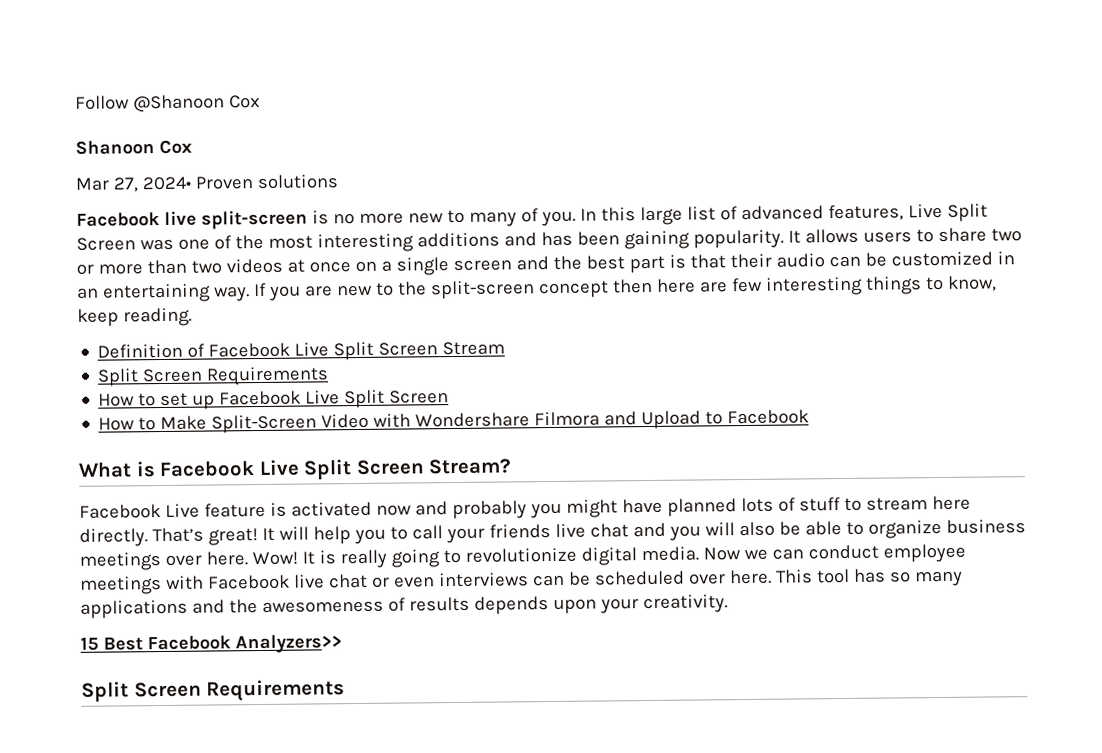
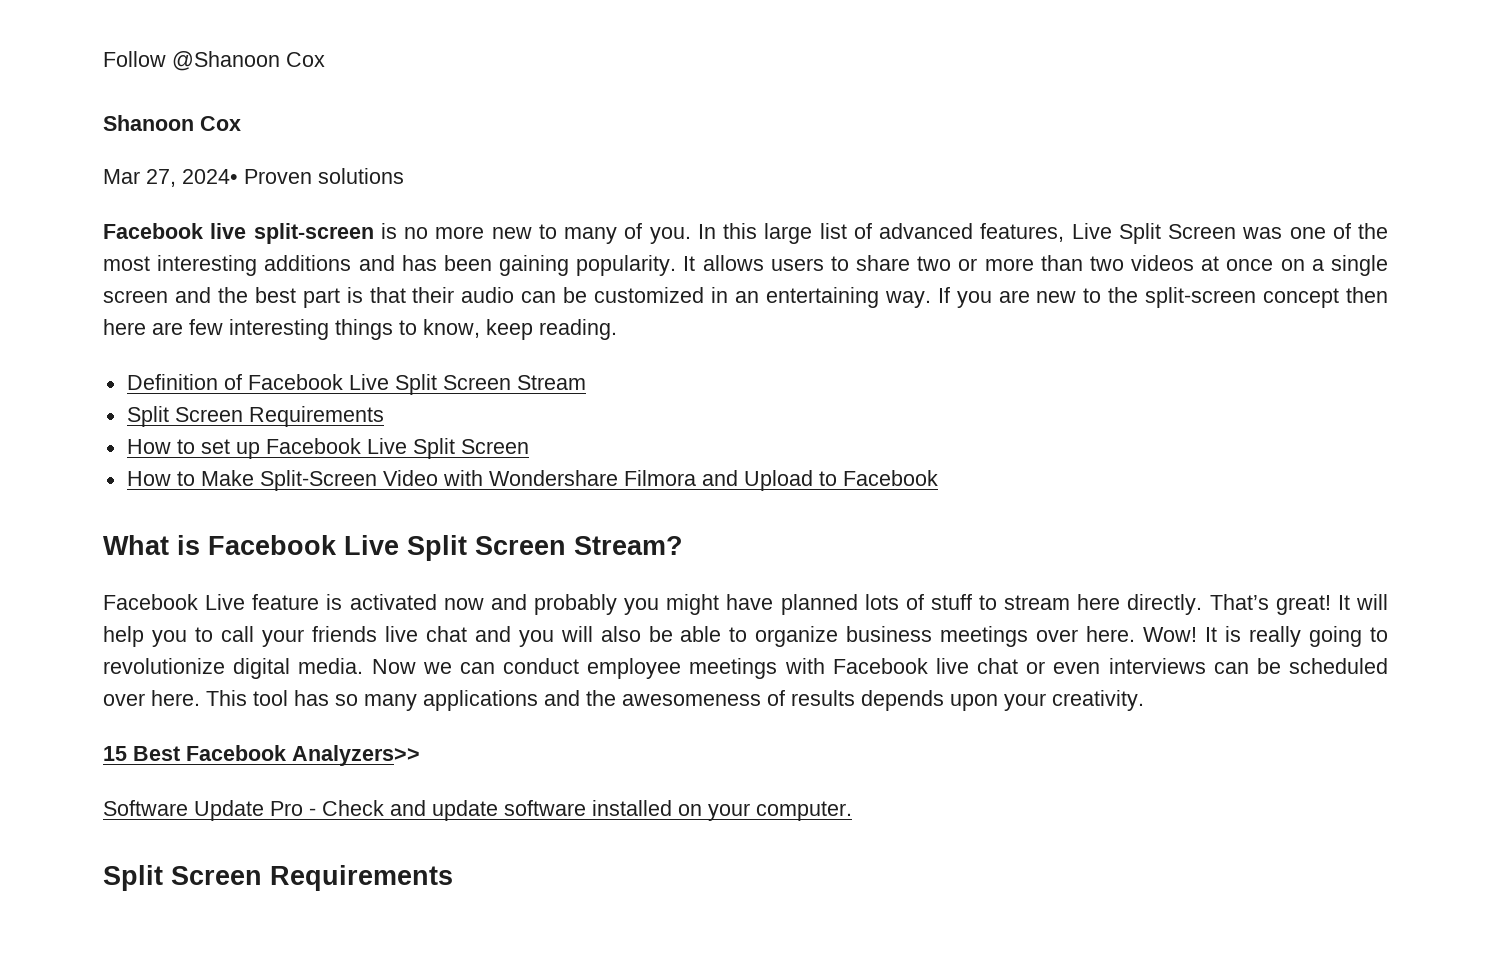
(342, 644) none -> [103,800,852,821] // Software Update Pro - Check and update software installed on your computer.

